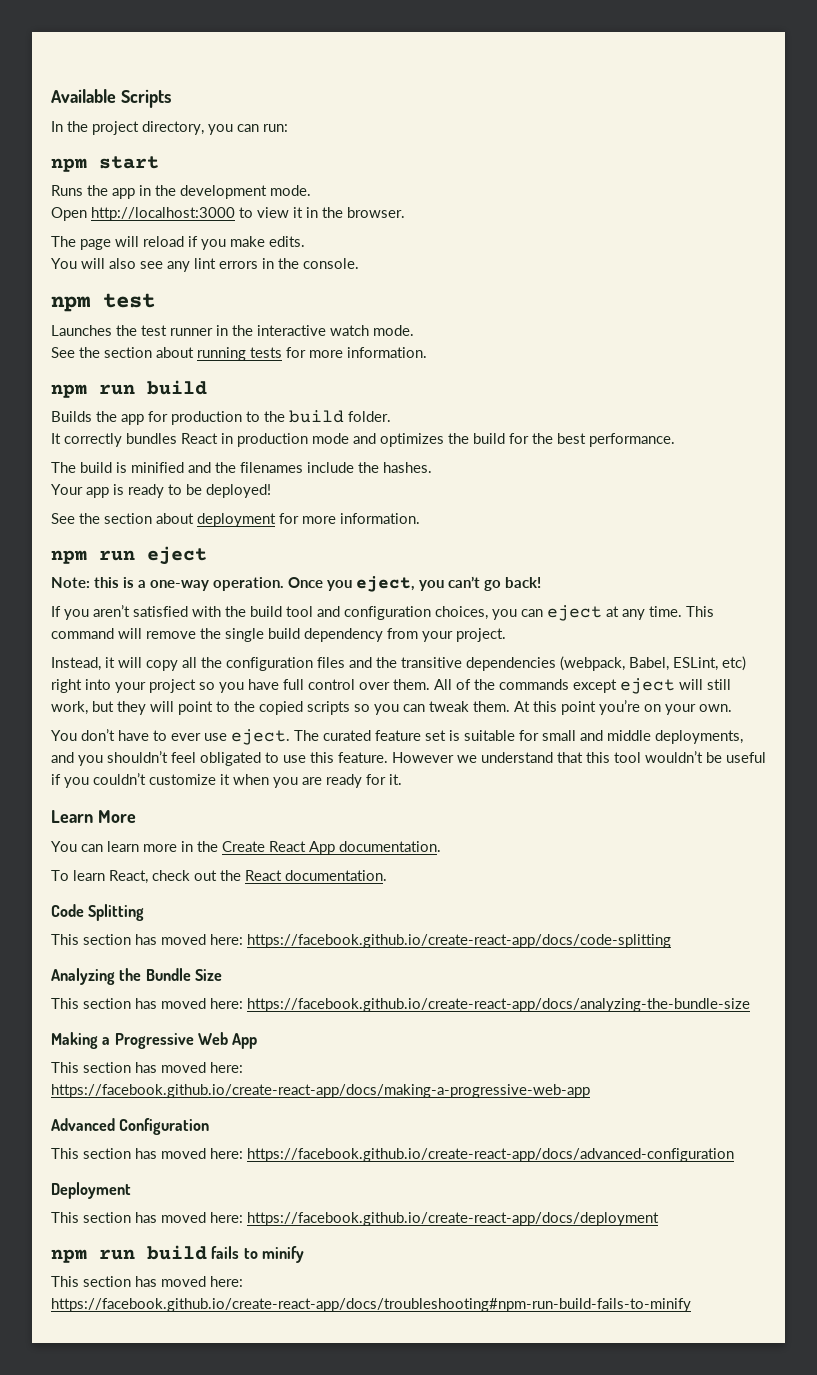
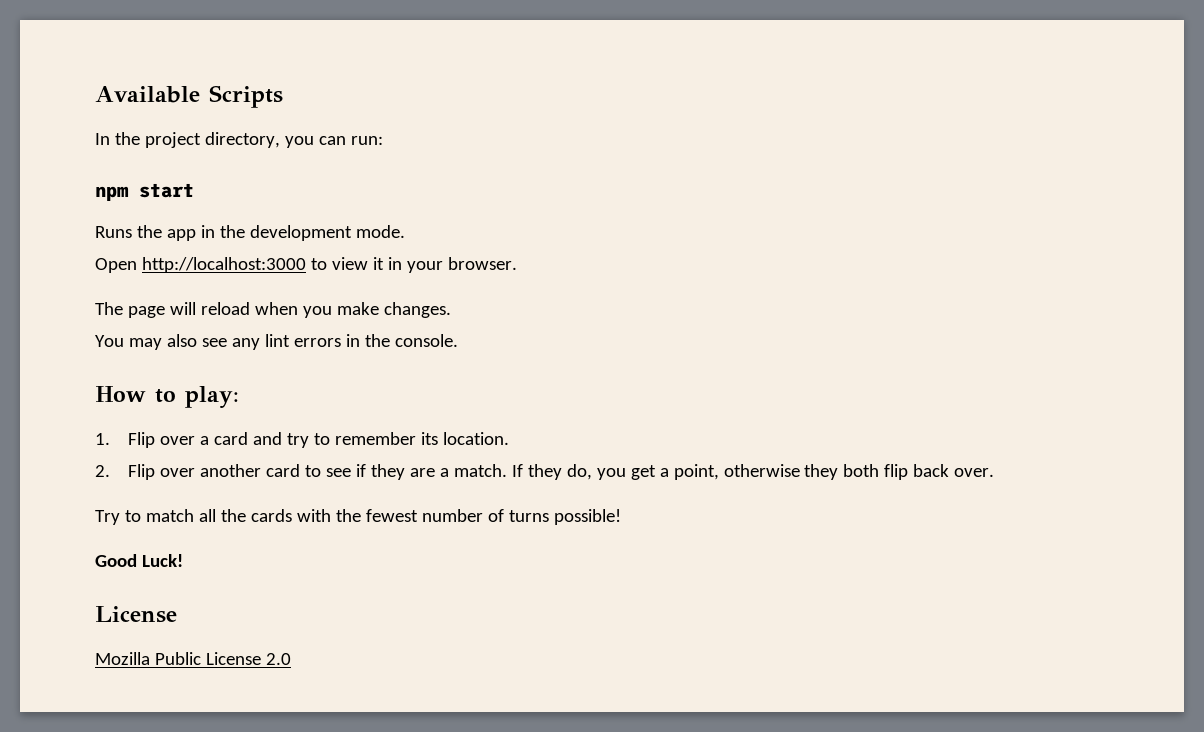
[322,207,343,218] the -> [406,261,443,273] your
[188,236,198,247] if -> [254,302,298,315] when
[269,236,305,247] [51,258,105,269] edits. // You will -> [383,302,451,318] [95,335,162,350] changes. // You may
[51,293,155,312] [51,325,414,336] [51,347,427,361] [51,380,207,398] [51,410,391,425] [51,433,675,447] [51,462,432,473] [51,484,271,498] [51,513,420,527] [51,546,207,565] [51,576,541,592] [51,605,714,621] [51,628,506,642] [51,656,746,671] [51,678,731,694] [51,700,732,715] [51,729,743,745] [51,751,766,766] [51,773,402,788] [51,810,136,823] [51,841,441,855] [51,870,387,884] [51,904,145,921] [51,934,671,948] [51,968,222,985] [51,998,750,1012] [51,1032,258,1049] [51,1062,243,1073] [51,1084,590,1098] [51,1118,210,1135] [51,1148,734,1162] [51,1182,131,1199] [51,1212,659,1226] [51,1245,304,1263] [51,1276,243,1287] [51,1298,691,1312] npm test // Launches the test runner in the interactive watch mode. // See the section about running tests for more information. // npm run build // Builds the app for production to the build folder. // It correctly bundles React in production mode and optimizes the build for the best performance. // The build is minified and the filenames include the hashes. // Your app is ready to be deployed! // See the section about deployment for more information. // npm run eject // Note: this is a one-way operation. Once you eject, you can’t go back! // If you aren’t satisfied with the build tool and configuration choices, you can eject at any time. This command will remove the single build dependency from your project. // Instead, it will copy all the configuration files and the transitive dependencies (webpack, Babel, ESLint, etc) right into your project so you have full control over them. All of the commands except eject will still work, but they will point to the copied scripts so you can tweak them. At this point you’re on your own. // You don’t have to ever use eject. The curated feature set is suitable for small and middle deployments, and you shouldn’t feel obligated to use this feature. However we understand that this tool wouldn’t be useful if you couldn’t customize it when you are ready for it. // Learn More // You can learn more in the Create React App documentation. // To learn React, check out the React documentation. // Code Splitting // This section has moved here: https://facebook.github.io/create-react-app/docs/code-splitting // Analyzing the Bundle Size // This section has moved here: https://facebook.github.io/create-react-app/docs/analyzing-the-bundle-size // Making a Progressive Web App // This section has moved here: https://facebook.github.io/create-react-app/docs/making-a-progressive-web-app // Advanced Configuration // This section has moved here: https://facebook.github.io/create-react-app/docs/advanced-configuration // Deployment // This section has moved here: https://facebook.github.io/create-react-app/docs/deployment // npm run build fails to minify // This section has moved here: https://facebook.github.io/create-react-app/docs/troubleshooting#npm-run-build-fails-to-minify -> [95,386,239,408] [95,432,509,448] [95,464,995,480] [95,509,621,525] [95,554,183,567] [95,606,177,623] [95,652,291,665] How to play: // 1. Flip over a card and try to remember its location. // 2. Flip over another card to see if they are a match. If they do, you get a point, otherwise they both flip back over. // Try to match all the cards with the fewest number of turns possible! // Good Luck! // License // Mozilla Public License 2.0

